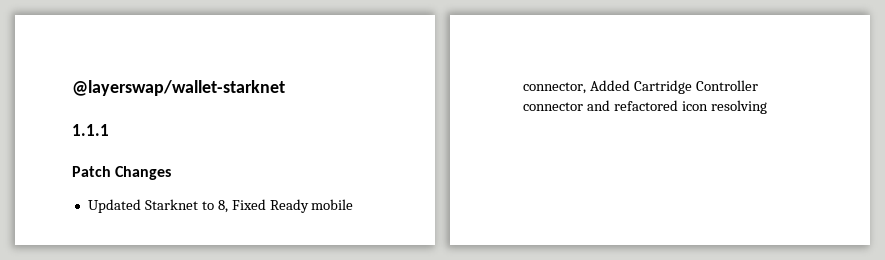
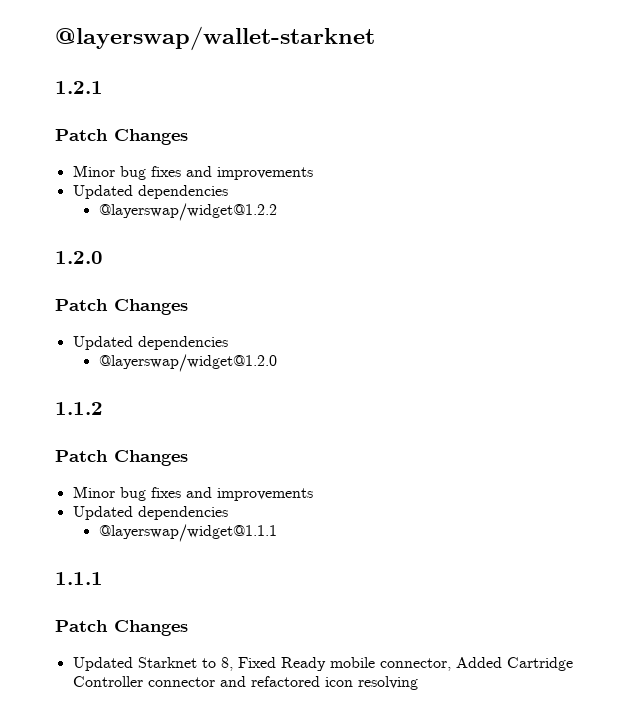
(285, 88) none -> [55,81,103,94] [55,129,188,145] [72,165,313,180] [72,185,228,199] [98,203,277,221] [55,251,103,264] [55,299,188,315] [72,336,228,350] [98,354,277,372] [55,402,103,415] [55,450,188,466] [72,486,313,501] [72,506,228,520] [98,524,277,542] // 1.2.1 // Patch Changes // Minor bug fixes and improvements // Updated dependencies // @layerswap/widget@1.2.2 // 1.2.0 // Patch Changes // Updated dependencies // @layerswap/widget@1.2.0 // 1.1.2 // Patch Changes // Minor bug fixes and improvements // Updated dependencies // @layerswap/widget@1.1.1

